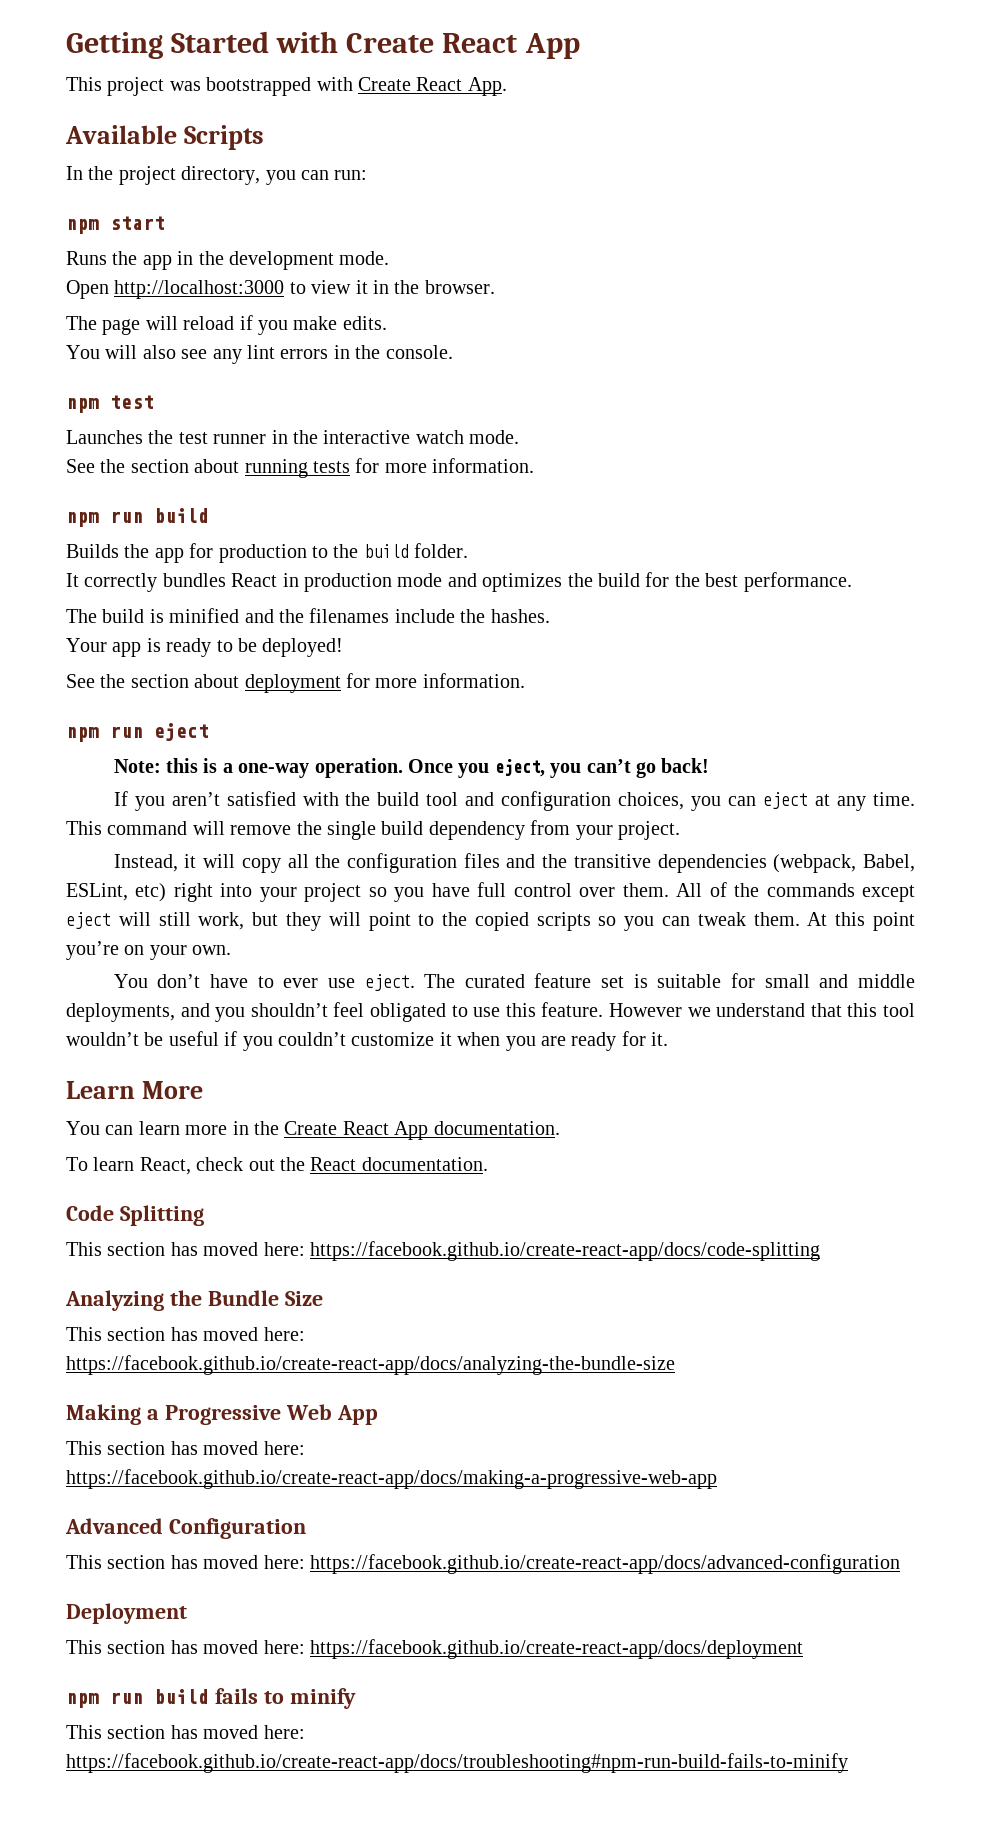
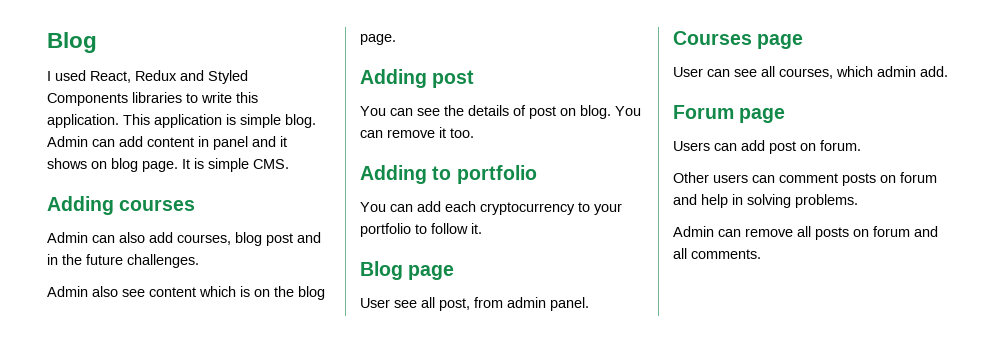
[66,31,580,59] [66,77,507,96] [65,125,264,150] [66,166,368,185] [66,216,165,234] [66,251,390,270] [66,280,495,299] [66,315,387,335] [66,345,453,364] [66,395,154,413] [66,430,520,444] [66,458,535,478] [66,508,209,527] [66,543,469,563] [66,572,852,592] [66,608,550,623] [66,638,344,657] [66,673,525,693] [66,723,209,742] [113,758,710,778] [113,791,916,811] [66,820,680,840] [113,853,915,873] [66,882,916,902] [66,912,915,931] [66,941,232,960] [113,973,916,991] [66,1002,916,1022] [66,1031,669,1051] [66,1081,203,1099] [66,1121,560,1140] [66,1157,488,1175] [66,1205,204,1226] [66,1241,820,1261] [65,1290,323,1311] [66,1327,305,1341] [66,1355,675,1375] [66,1404,378,1425] [66,1441,305,1455] [66,1469,717,1489] [65,1518,306,1539] [66,1554,900,1574] [66,1603,187,1624] [66,1639,803,1659] [66,1688,356,1709] [66,1725,305,1739] [66,1753,848,1773] Getting Started with Create React App // This project was bootstrapped with Create React App. // Available Scripts // In the project directory, you can run: // npm start // Runs the app in the development mode. // Open http://localhost:3000 to view it in the browser. // The page will reload if you make edits. // You will also see any lint errors in the console. // npm test // Launches the test runner in the interactive watch mode. // See the section about running tests for more information. // npm run build // Builds the app for production to the build folder. // It correctly bundles React in production mode and optimizes the build for the best performance. // The build is minified and the filenames include the hashes. // Your app is ready to be deployed! // See the section about deployment for more information. // npm run eject // Note: this is a one-way operation. Once you eject, you can’t go back! // If you aren’t satisfied with the build tool and configuration choices, you can eject at any time. This command will remove the single build dependency from your project. // Instead, it will copy all the configuration files and the transitive dependencies (webpack, Babel, ESLint, etc) right into your project so you have full control over them. All of the commands except eject will still work, but they will point to the copied scripts so you can tweak them. At this point you’re on your own. // You don’t have to ever use eject. The curated feature set is suitable for small and middle deployments, and you shouldn’t feel obligated to use this feature. However we understand that this tool wouldn’t be useful if you couldn’t customize it when you are ready for it. // Learn More // You can learn more in the Create React App documentation. // To learn React, check out the React documentation. // Code Splitting // This section has moved here: https://facebook.github.io/create-react-app/docs/code-splitting // Analyzing the Bundle Size // This section has moved here: https://facebook.github.io/create-react-app/docs/analyzing-the-bundle-size // Making a Progressive Web App // This section has moved here: https://facebook.github.io/create-react-app/docs/making-a-progressive-web-app // Advanced Configuration // This section has moved here: https://facebook.github.io/create-react-app/docs/advanced-configuration // Deployment // This section has moved here: https://facebook.github.io/create-react-app/docs/deployment // npm run build fails to minify // This section has moved here: https://facebook.github.io/create-react-app/docs/troubleshooting#npm-run-build-fails-to-minify -> [47,32,97,53] [47,70,248,84] [47,92,258,106] [47,114,316,128] [47,136,287,150] [47,158,289,172] [47,196,196,215] [47,232,321,246] [47,254,199,268] [47,286,325,300] [360,34,396,45] [360,69,475,88] [360,105,641,119] [360,127,474,138] [360,165,537,184] [360,201,622,215] [360,223,482,237] [360,261,455,280] [360,297,589,311] [673,31,804,49] [673,66,948,79] [673,105,786,123] [673,140,861,154] [673,172,937,186] [673,194,858,208] [673,226,938,240] [673,248,761,259] Blog // I used React, Redux and Styled Components libraries to write this application. This application is simple blog. Admin can add content in panel and it shows on blog page. It is simple CMS. // Adding courses // Admin can also add courses, blog post and in the future challenges. // Admin also see content which is on the blog page. // Adding post // You can see the details of post on blog. You can remove it too. // Adding to portfolio // You can add each cryptocurrency to your portfolio to follow it. // Blog page // User see all post, from admin panel. // Courses page // User can see all courses, which admin add. // Forum page // Users can add post on forum. // Other users can comment posts on forum and help in solving problems. // Admin can remove all posts on forum and all comments.

